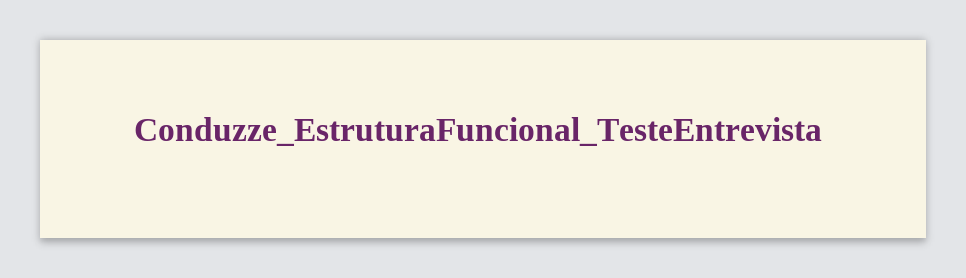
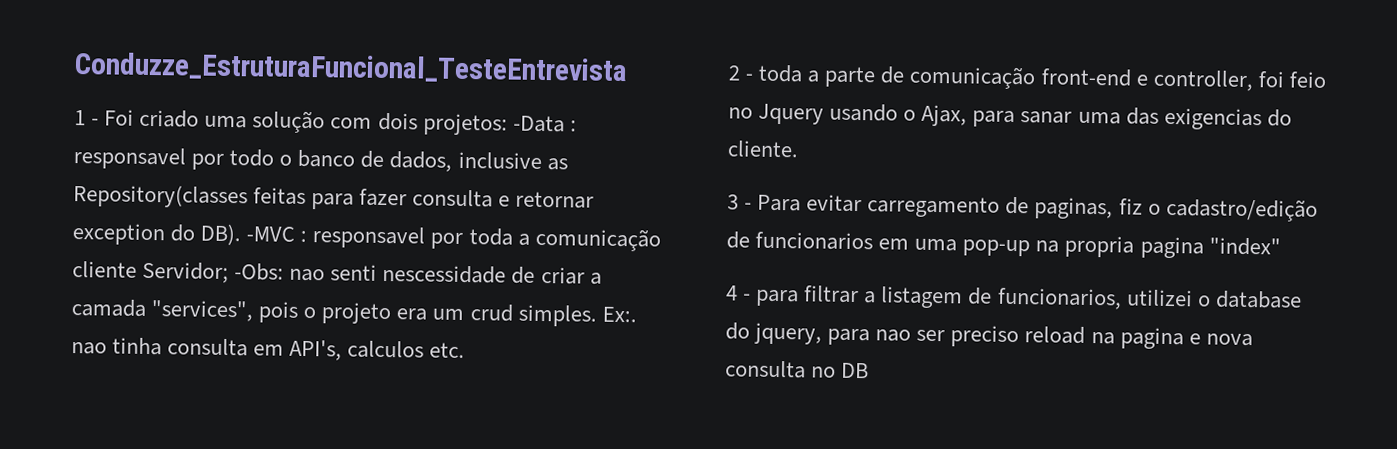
(822, 131) none -> [74,109,577,136] [73,147,568,172] [73,184,595,210] [72,223,661,252] [72,261,602,285] [71,299,637,327] [71,337,466,361] [728,64,1326,92] [728,103,1292,131] [727,140,799,158] [727,194,1318,222] [726,231,1281,259] [726,285,1302,310] [725,322,1253,350] [725,360,870,379] // 1 - Foi criado uma solução com dois projetos: -Data : responsavel por todo o banco de dados, inclusive as Repository(classes feitas para fazer consulta e retornar exception do DB). -MVC : responsavel por toda a comunicação cliente Servidor; -Obs: nao senti nescessidade de criar a camada "services", pois o projeto era um crud simples. Ex:. nao tinha consulta em API's, calculos etc. // 2 - toda a parte de comunicação front-end e controller, foi feio no Jquery usando o Ajax, para sanar uma das exigencias do cliente. // 3 - Para evitar carregamento de paginas, fiz o cadastro/edição de funcionarios em uma pop-up na propria pagina "index" // 4 - para filtrar a listagem de funcionarios, utilizei o database do jquery, para nao ser preciso reload na pagina e nova consulta no DB

